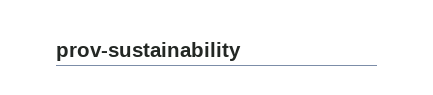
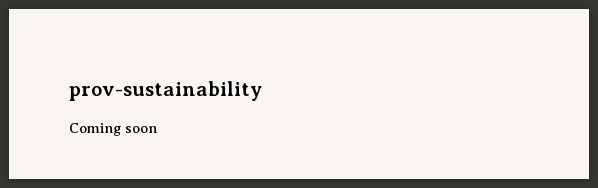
(241, 51) none -> [69,123,157,136] // Coming soon

